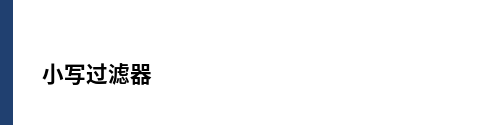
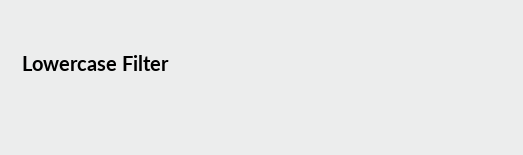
[42,63,152,86] 小写过滤器 -> [22,55,170,71] Lowercase Filter

